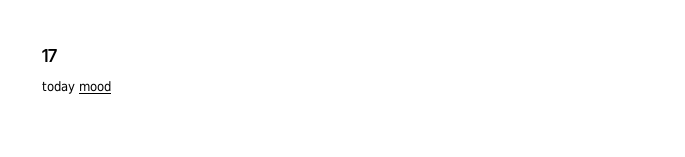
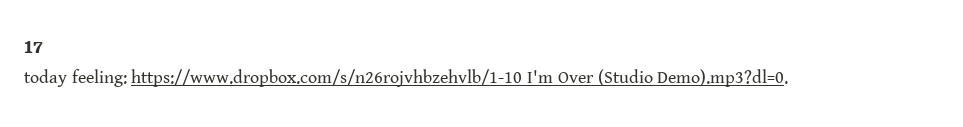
[79,81,111,92] mood -> [71,69,789,87] feeling: https://www.dropbox.com/s/n26rojvhbzehvlb/1-10 I'm Over (Studio Demo).mp3?dl=0.

